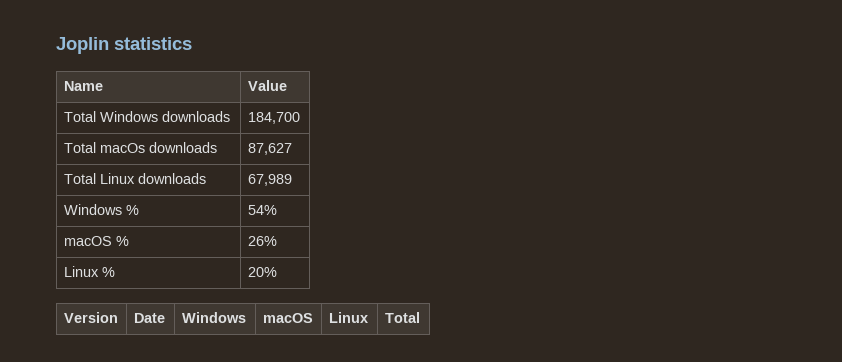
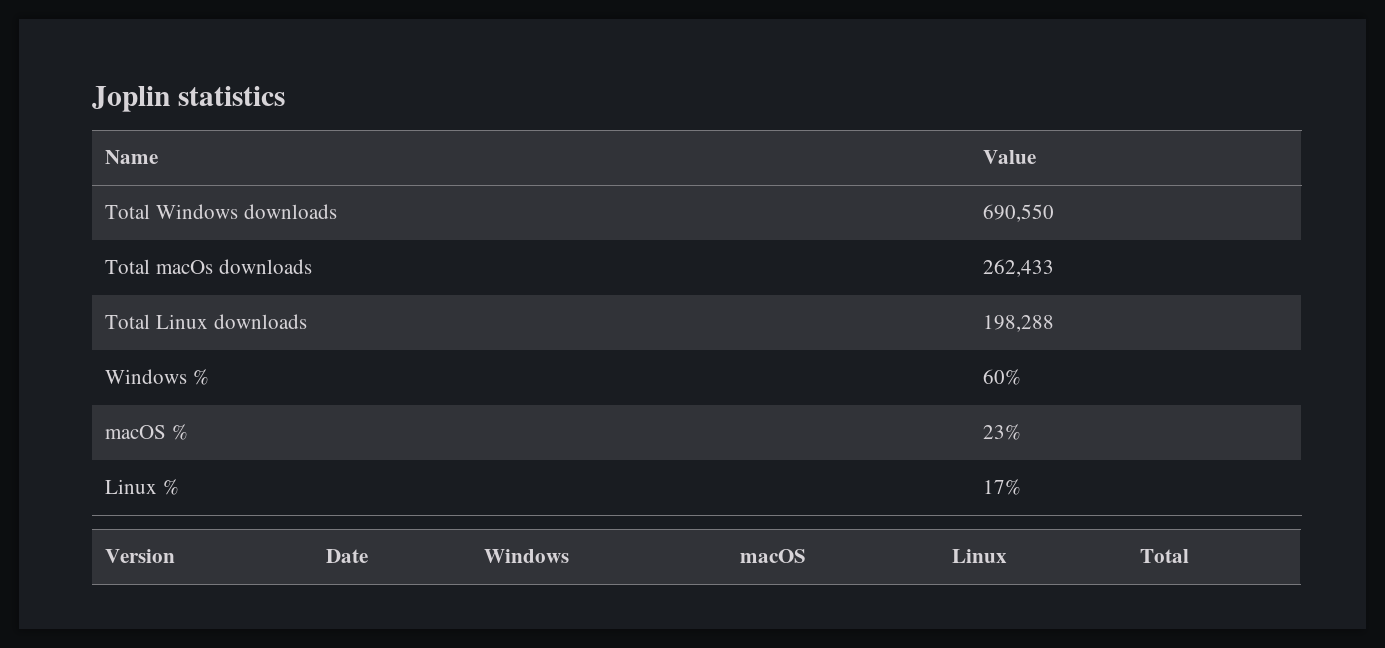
[247,112,300,124] 184,700 -> [983,204,1055,222] 690,550
[247,143,292,155] 87,627 -> [983,259,1055,277] 262,433
[247,174,292,186] 67,989 -> [983,315,1055,332] 198,288
[247,205,277,215] 54% -> [983,369,1022,385] 60%
[247,236,277,246] 26% -> [983,424,1022,440] 23%
[247,267,277,277] 20% -> [983,479,1022,495] 17%

